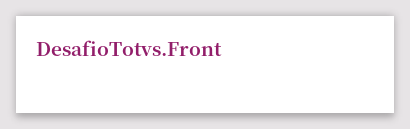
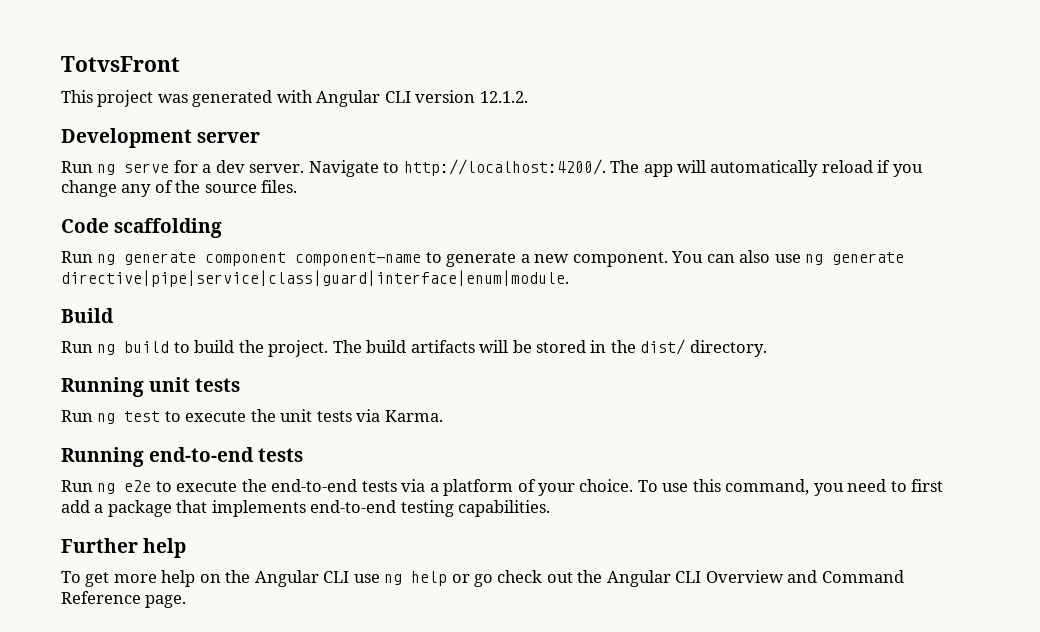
[36,40,222,56] DesafioTotvs.Front -> [61,56,180,72] [61,90,528,107] [61,128,261,148] [61,159,923,177] [61,180,298,197] [61,218,223,238] [61,250,905,267] [61,270,569,287] [61,308,114,323] [61,339,767,357] [61,377,241,397] [61,409,443,424] [61,447,304,467] [61,479,944,496] [61,500,551,517] [61,538,187,558] [61,570,904,587] [61,591,187,608] TotvsFront // This project was generated with Angular CLI version 12.1.2. // Development server // Run ng serve for a dev server. Navigate to http://localhost:4200/. The app will automatically reload if you change any of the source files. // Code scaffolding // Run ng generate component component-name to generate a new component. You can also use ng generate directive|pipe|service|class|guard|interface|enum|module. // Build // Run ng build to build the project. The build artifacts will be stored in the dist/ directory. // Running unit tests // Run ng test to execute the unit tests via Karma. // Running end-to-end tests // Run ng e2e to execute the end-to-end tests via a platform of your choice. To use this command, you need to first add a package that implements end-to-end testing capabilities. // Further help // To get more help on the Angular CLI use ng help or go check out the Angular CLI Overview and Command Reference page.

